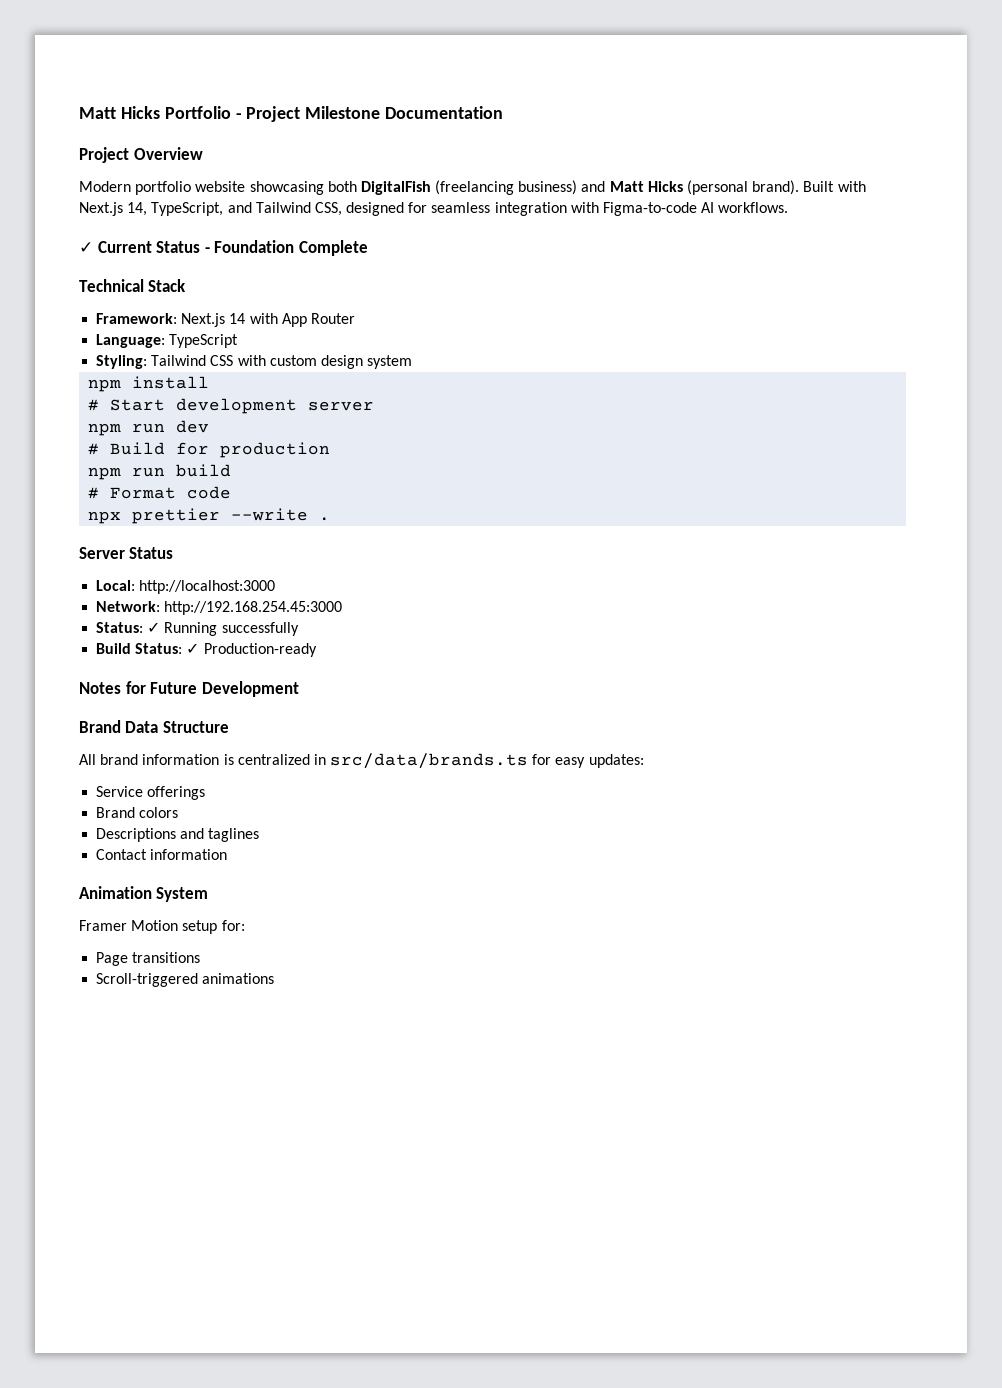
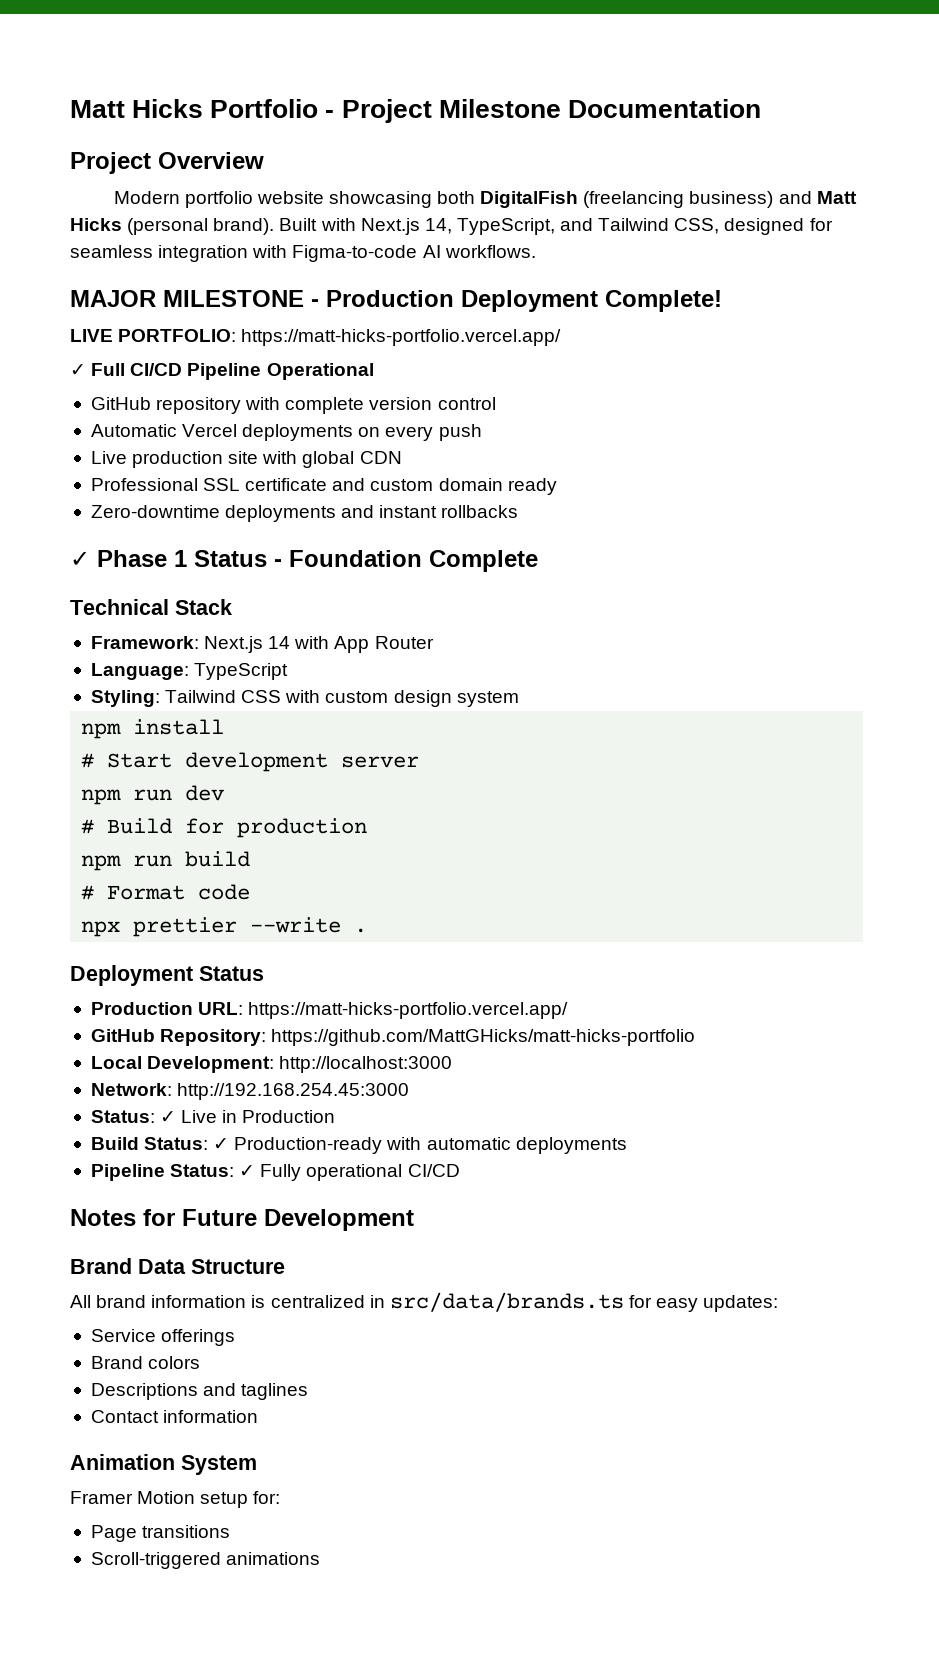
[79,241,152,253] ✓ Current -> [70,290,722,312] [70,329,562,346] [70,363,374,380] [90,397,496,414] [90,424,482,441] [90,451,402,468] [90,478,557,495] [90,505,519,522] [70,550,187,567] MAJOR MILESTONE - Production Deployment Complete! // LIVE PORTFOLIO: https://matt-hicks-portfolio.vercel.app/ // ✓ Full CI/CD Pipeline Operational // GitHub repository with complete version control // Automatic Vercel deployments on every push // Live production site with global CDN // Professional SSL certificate and custom domain ready // Zero-downtime deployments and instant rollbacks // ✓ Phase 1
[79,547,125,559] Server -> [70,965,193,986] Deployment
[96,580,136,591] Local: -> [90,1002,569,1019] [90,1029,696,1046] [90,1056,275,1073] Production URL: https://matt-hicks-portfolio.vercel.app/ // GitHub Repository: https://github.com/MattGHicks/matt-hicks-portfolio // Local Development:
[164,622,299,636] Running successfully -> [181,1110,336,1123] Live in Production
(317, 650) none -> [386,1137,627,1154] [90,1164,460,1181] with automatic deployments // Pipeline Status: ✓ Fully operational CI/CD

